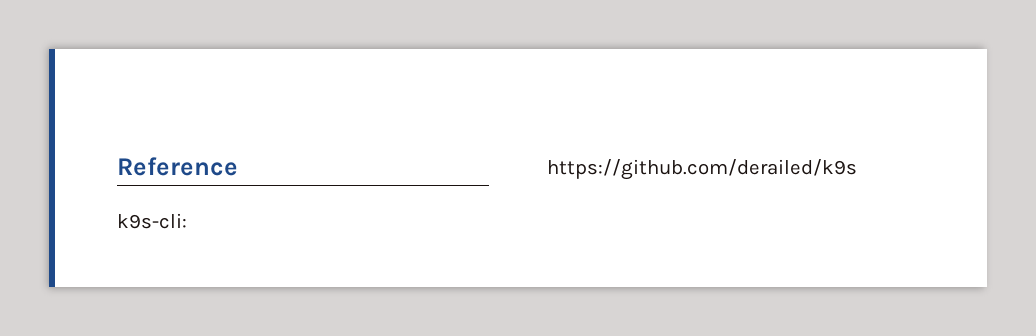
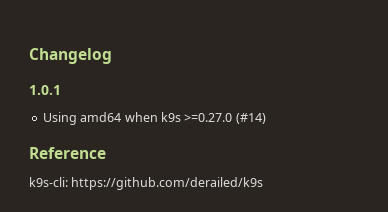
(117, 166) none -> [29,48,112,64] [29,85,61,95] [42,112,266,125] Changelog // 1.0.1 // Using amd64 when k9s >=0.27.0 (#14) //

